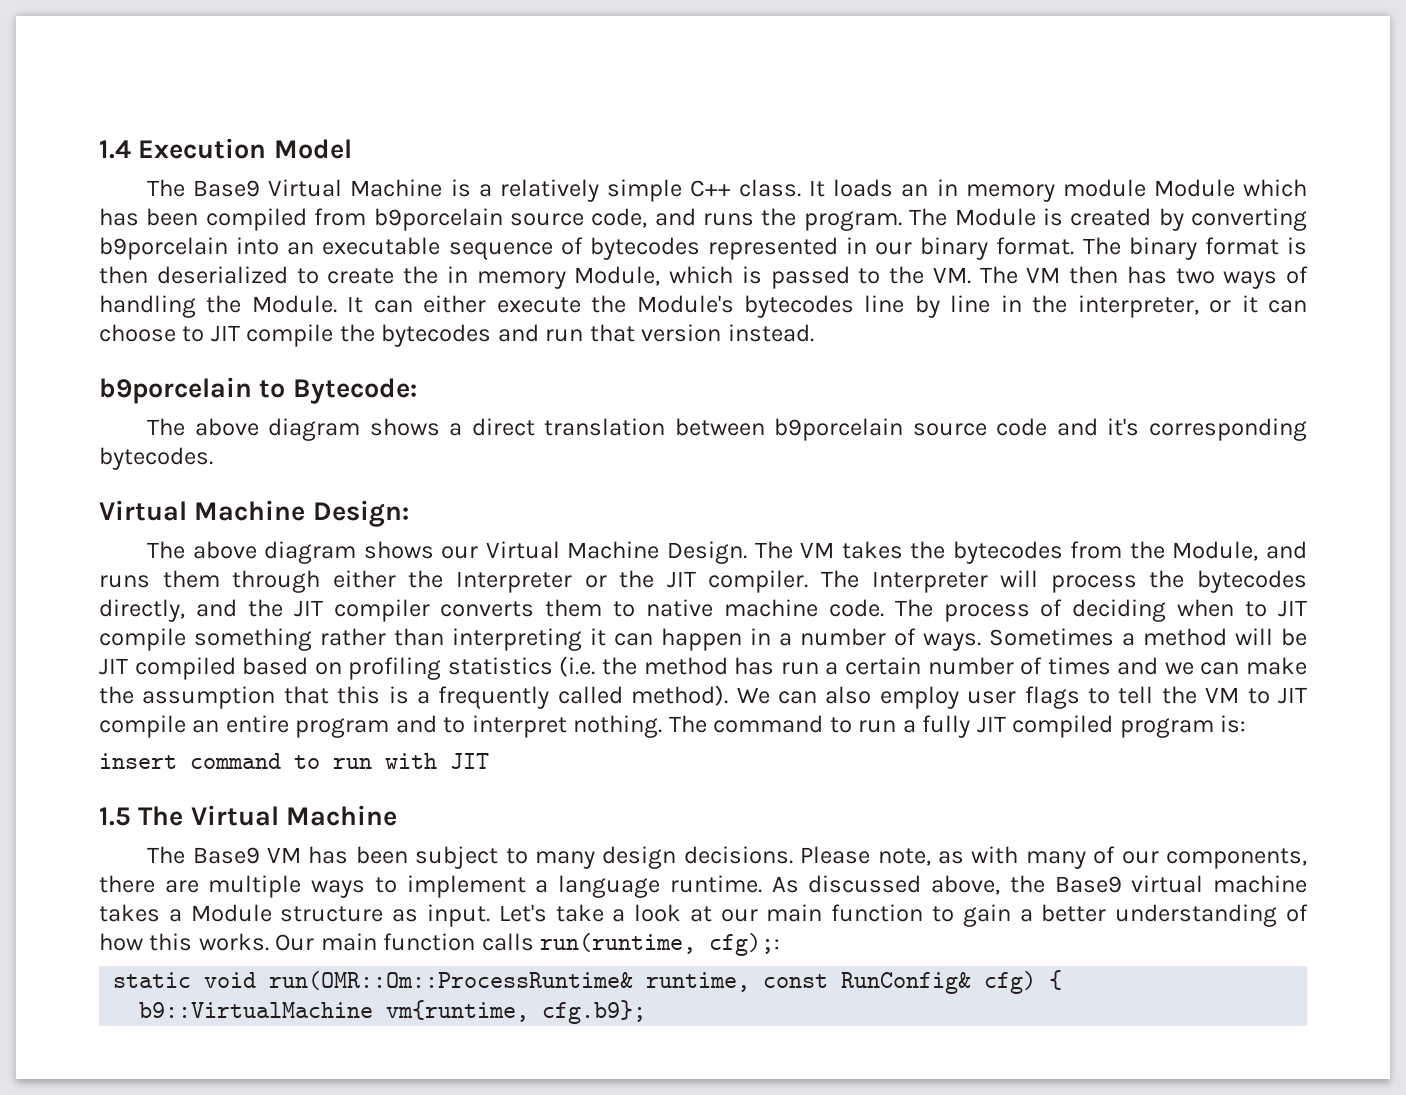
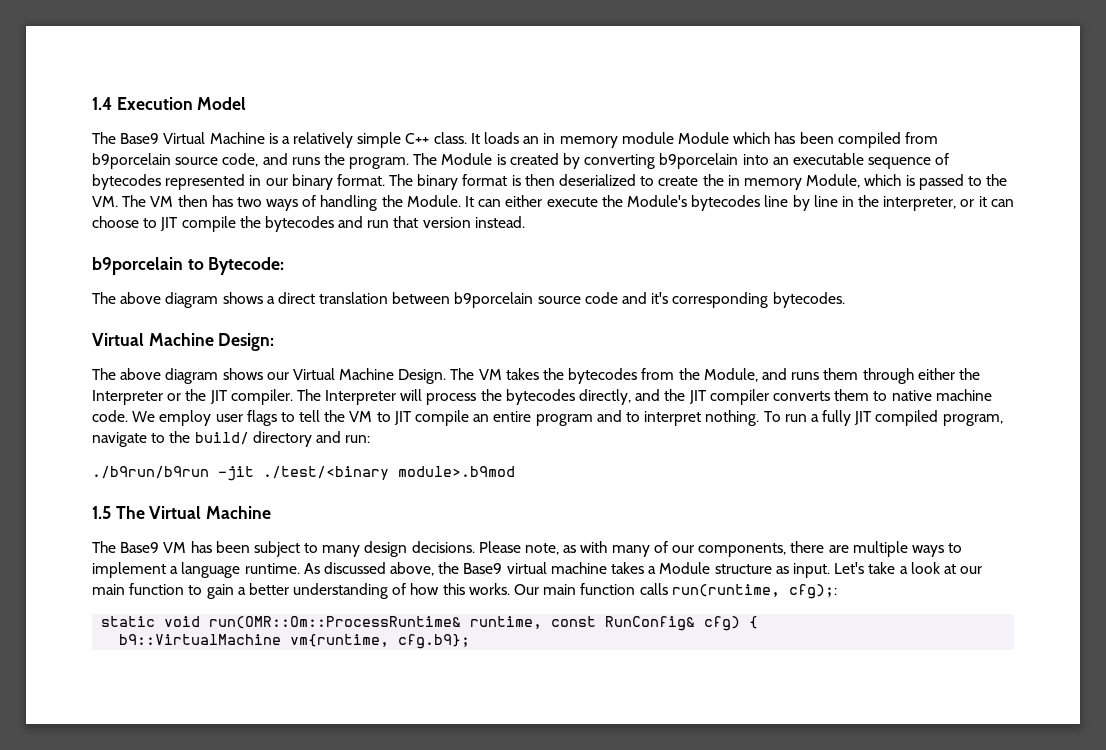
[894,599,1308,622] [99,628,1307,651] [99,656,1307,680] [99,685,872,709] The process of deciding when to JIT compile something rather than interpreting it can happen in a number of ways. Sometimes a method will be JIT compiled based on profiling statistics (i.e. the method has run a certain number of times and we can make the assumption that this is a frequently called method). We can also -> [132,411,156,422] We
[668,715,852,733] The command to -> [763,411,781,422] To
[1119,715,1247,738] [99,753,489,769] program is: // insert command to run with JIT -> [942,414,1003,426] [92,431,371,447] [92,466,515,481] program, navigate to the build/ directory and run: // ./b9run/b9run -jit ./test/<binary module>.b9mod

